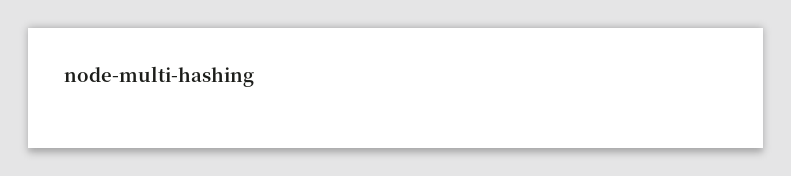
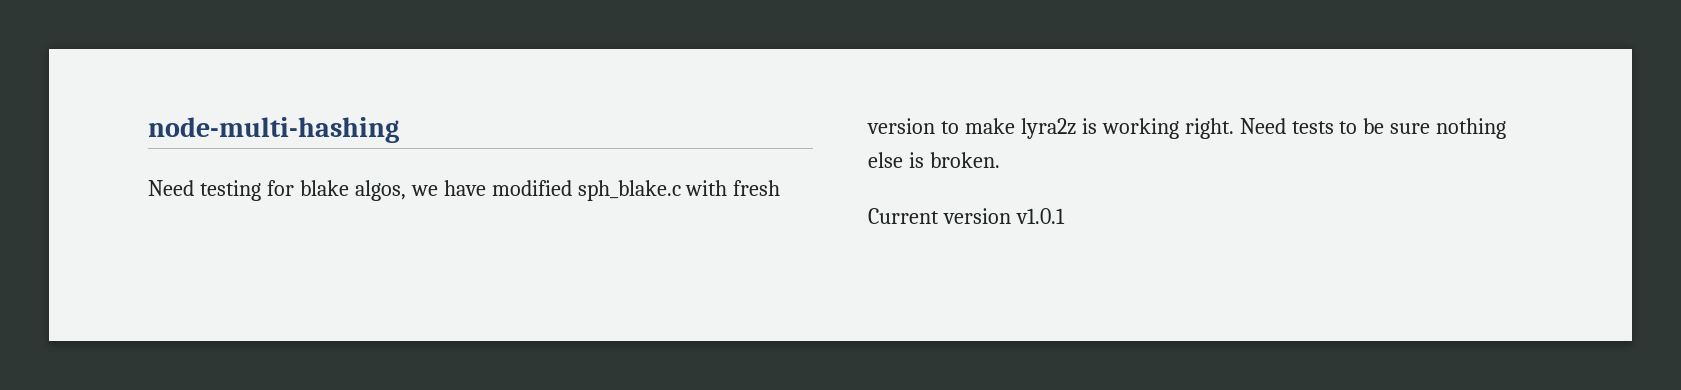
(254, 76) none -> [148,180,781,201] [867,118,1507,139] [868,152,1000,168] [868,208,1065,224] // Need testing for blake algos, we have modified sph_blake.c with fresh version to make lyra2z is working right. Need tests to be sure nothing else is broken. // Current version v1.0.1

